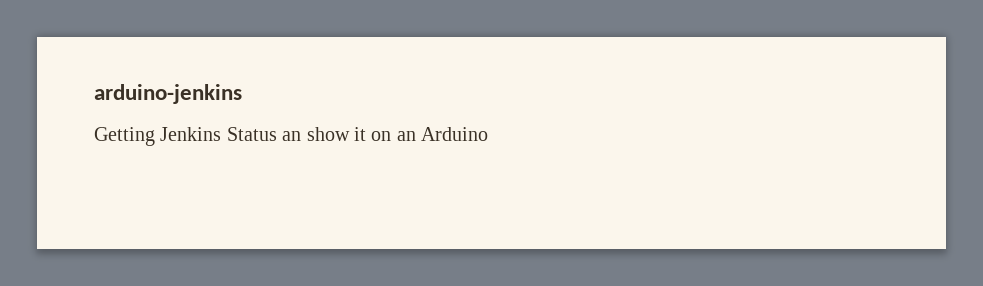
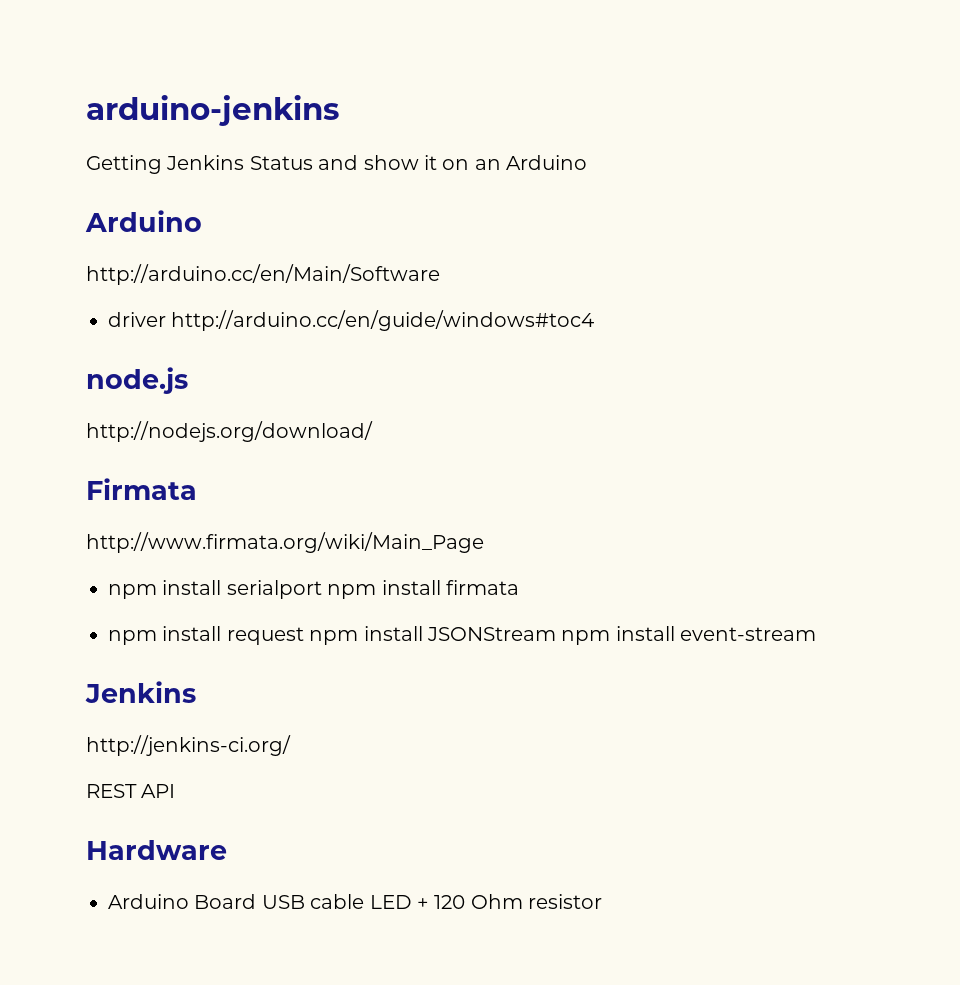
[282,131,302,141] an -> [318,155,359,170] and
(489, 134) none -> [85,210,202,232] [86,264,440,285] [108,310,595,331] [86,367,188,394] [86,421,373,442] [86,478,197,500] [86,532,484,553] [108,580,519,599] [108,626,817,645] [85,681,196,703] [86,735,291,756] [86,784,176,798] [86,840,227,860] [108,894,603,909] // Arduino // http://arduino.cc/en/Main/Software // driver http://arduino.cc/en/guide/windows#toc4 // node.js // http://nodejs.org/download/ // Firmata // http://www.firmata.org/wiki/Main_Page // npm install serialport npm install firmata // npm install request npm install JSONStream npm install event-stream // Jenkins // http://jenkins-ci.org/ // REST API // Hardware // Arduino Board USB cable LED + 120 Ohm resistor

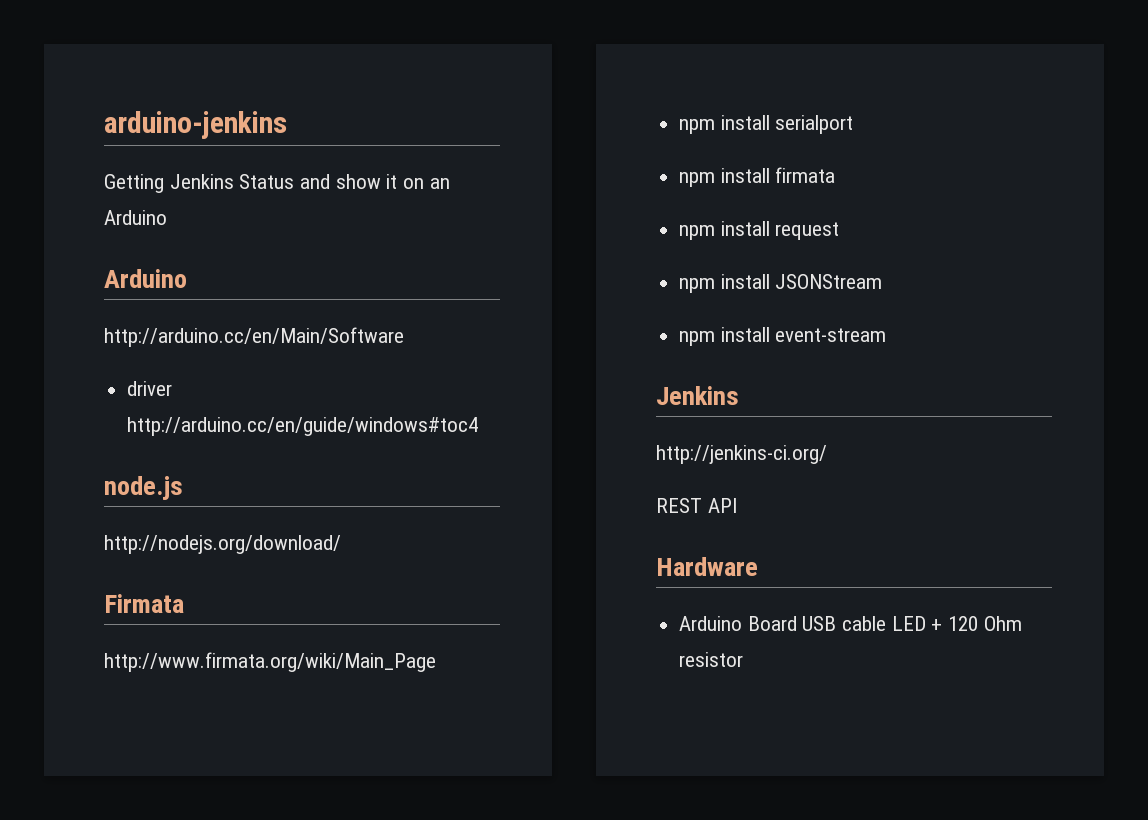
(322, 589) none -> (854, 124) //
(304, 636) none -> (840, 231) //
(556, 634) none -> (883, 281) //

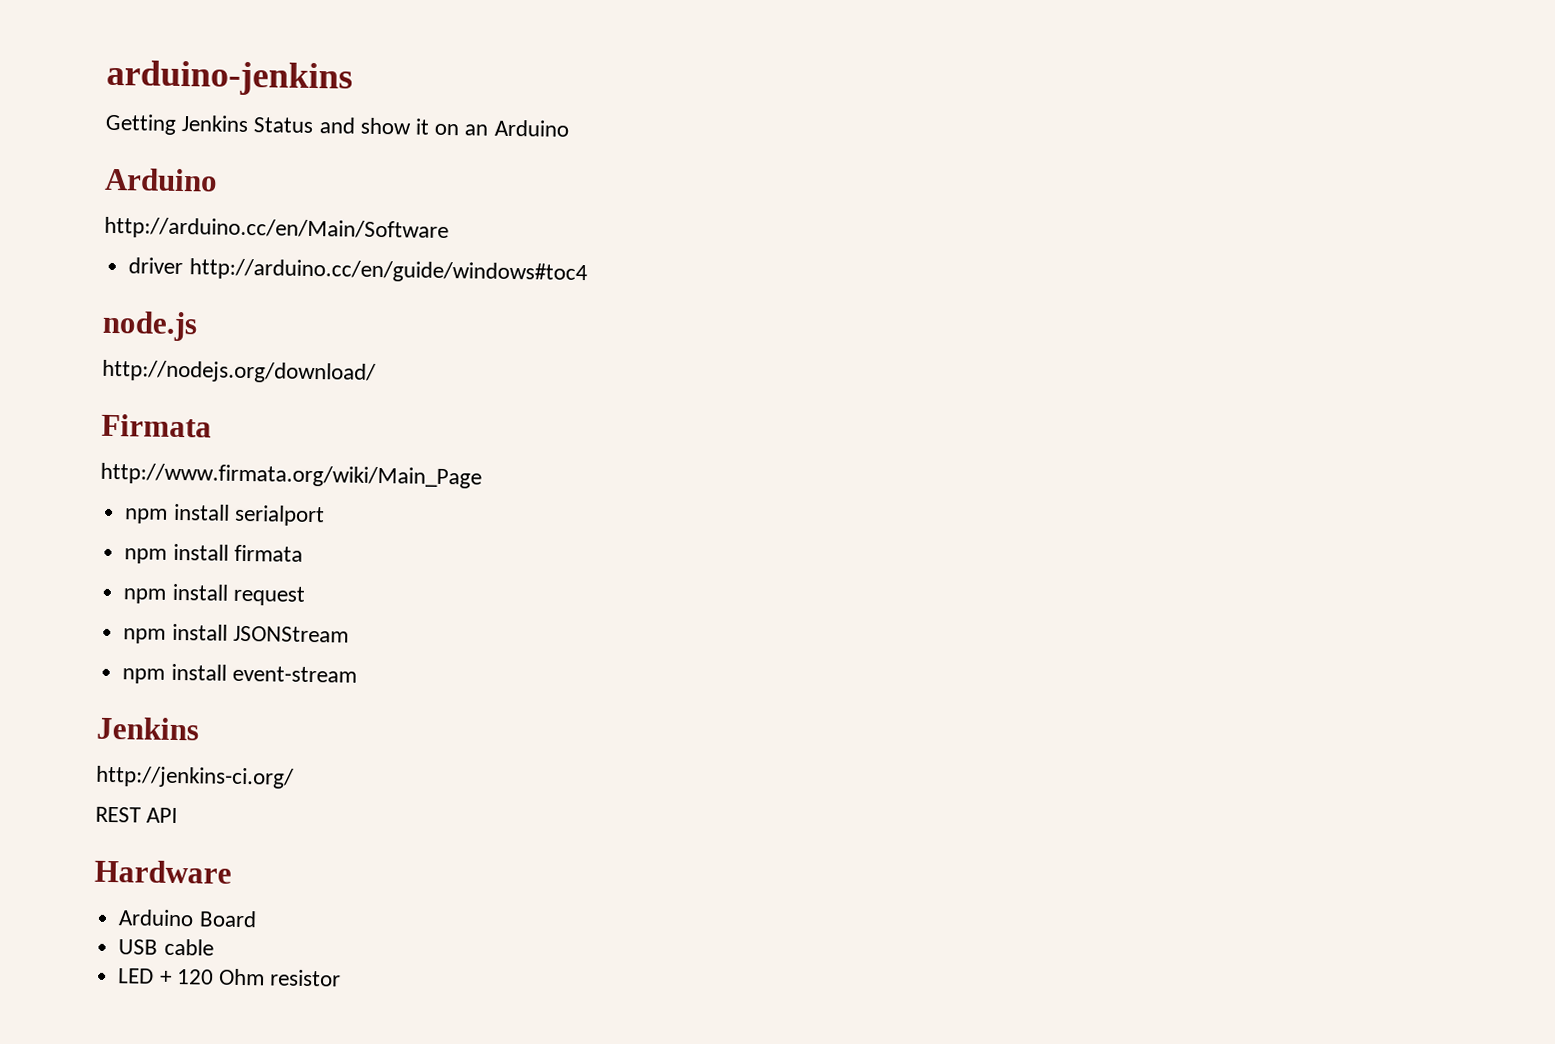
(797, 623) none -> (257, 919) //
(887, 623) none -> (214, 947) //

